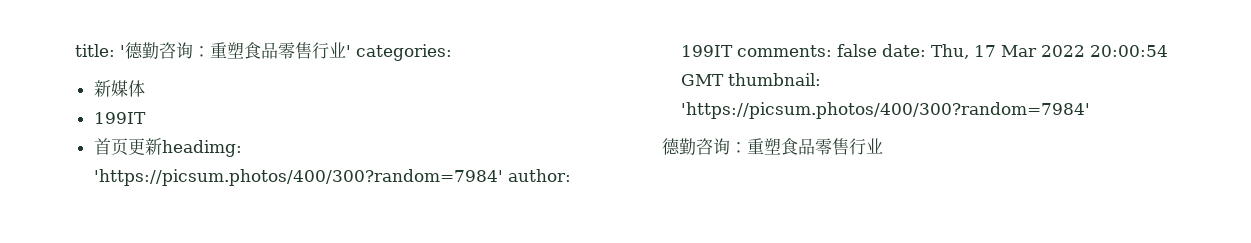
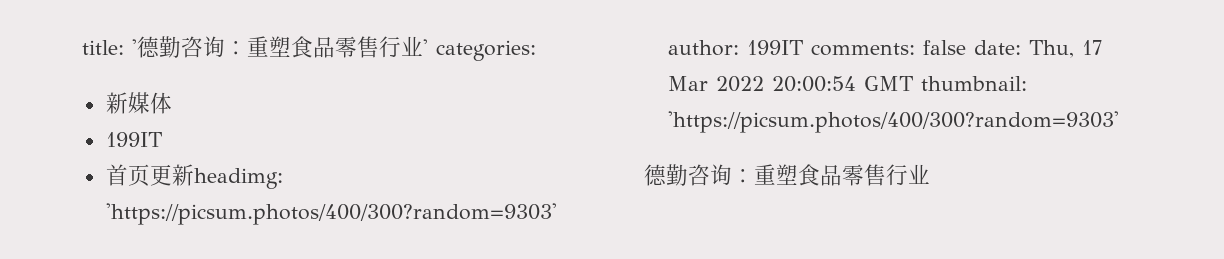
[93,169,503,186] 'https://picsum.photos/400/300?random=7984' -> [105,203,557,225] 'https://picsum.photos/400/300?random=9303'
[680,102,1090,119] 'https://picsum.photos/400/300?random=7984' -> [667,111,1119,133] 'https://picsum.photos/400/300?random=9303'

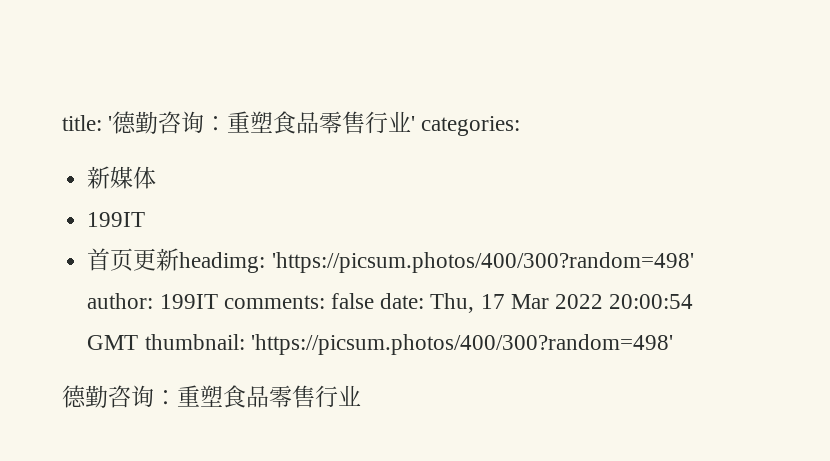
[105,203,557,225] 'https://picsum.photos/400/300?random=9303' -> [271,252,694,273] 'https://picsum.photos/400/300?random=498'
[667,111,1119,133] 'https://picsum.photos/400/300?random=9303' -> [250,334,673,355] 'https://picsum.photos/400/300?random=498'

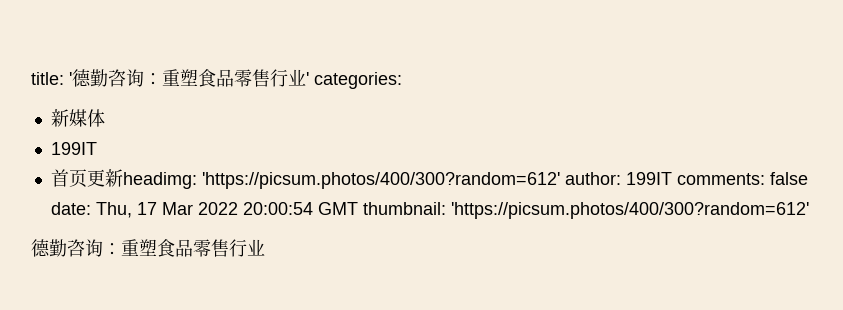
[271,252,694,273] 'https://picsum.photos/400/300?random=498' -> [201,172,560,189] 'https://picsum.photos/400/300?random=612'
[250,334,673,355] 'https://picsum.photos/400/300?random=498' -> [450,202,809,219] 'https://picsum.photos/400/300?random=612'

